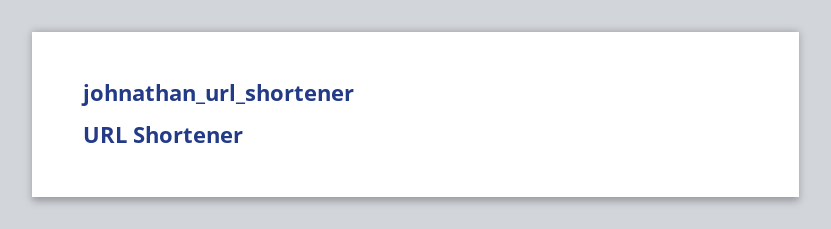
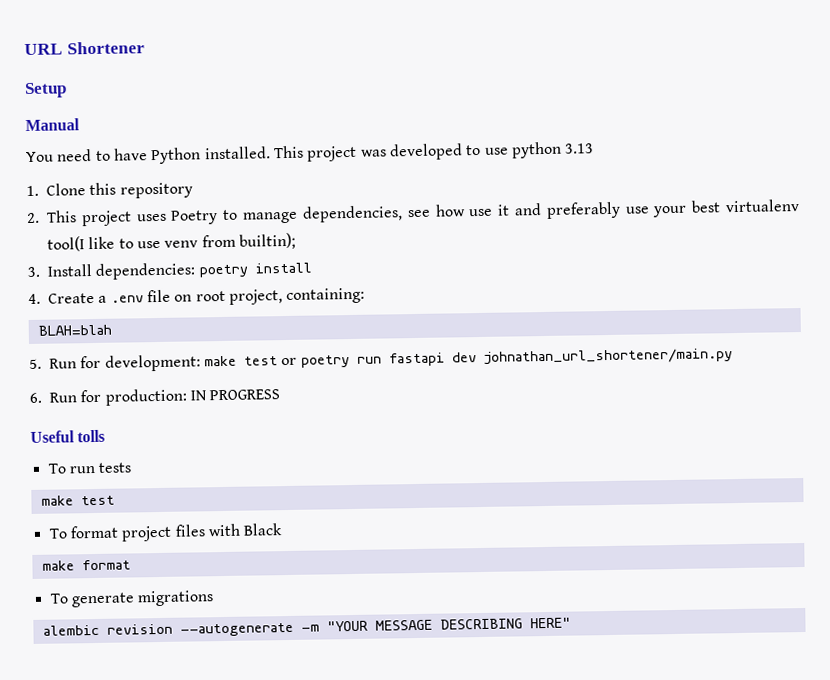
[81,84,354,106] johnathan_url_shortener // -> (24, 49) none
(243, 134) none -> [24,82,67,99] [25,118,80,132] [26,141,595,165] [26,182,193,199] [26,199,800,227] [47,232,296,252] [27,262,312,280] [28,287,366,305] [37,324,112,336] [29,348,733,372] [29,388,281,406] [30,429,106,443] [47,462,133,474] [40,495,115,506] [48,523,284,542] [41,559,131,571] [49,590,215,608] [42,617,571,637] // Setup // Manual // You need to have Python installed. This project was developed to use python 3.13 // 1. Clone this repository // 2. This project uses Poetry to manage dependencies, see how use it and preferably use your best virtualenv tool(I like to use venv from builtin); // 3. Install dependencies: poetry install // 4. Create a .env file on root project, containing: // BLAH=blah // 5. Run for development: make test or poetry run fastapi dev johnathan_url_shortener/main.py // 6. Run for production: IN PROGRESS // Useful tolls // To run tests // make test // To format project files with Black // make format // To generate migrations // alembic revision --autogenerate -m "YOUR MESSAGE DESCRIBING HERE"

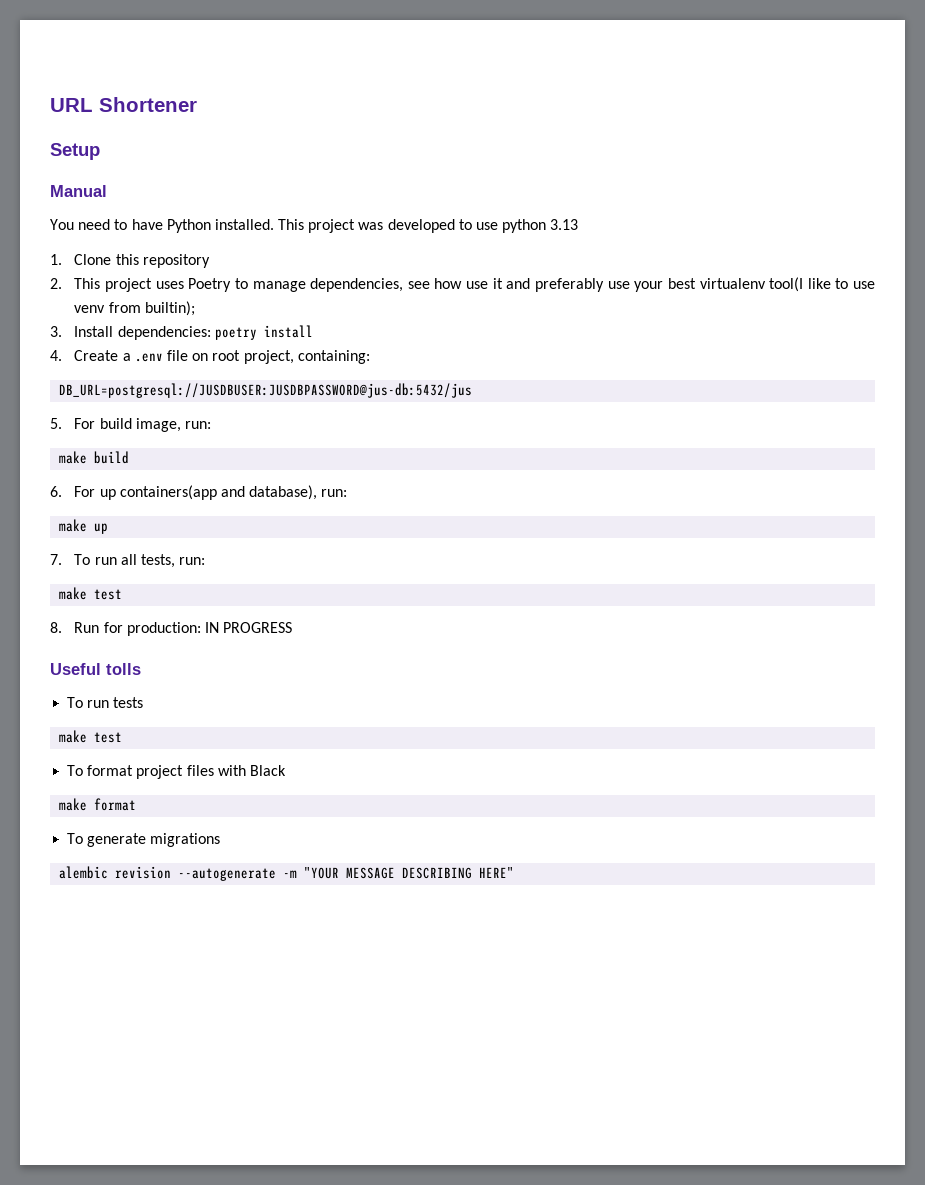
[37,324,112,336] BLAH=blah -> [59,383,473,398] DB_URL=postgresql://JUSDBUSER:JUSDBPASSWORD@jus-db:5432/jus
[49,348,733,372] [29,392,42,403] Run for development: make test or poetry run fastapi dev johnathan_url_shortener/main.py // 6. -> [74,418,212,432] [59,451,130,464] [50,485,348,500] [59,519,109,534] [50,554,206,568] [59,587,123,600] [50,622,62,633] For build image, run: // make build // 6. For up containers(app and database), run: // make up // 7. To run all tests, run: // make test // 8.

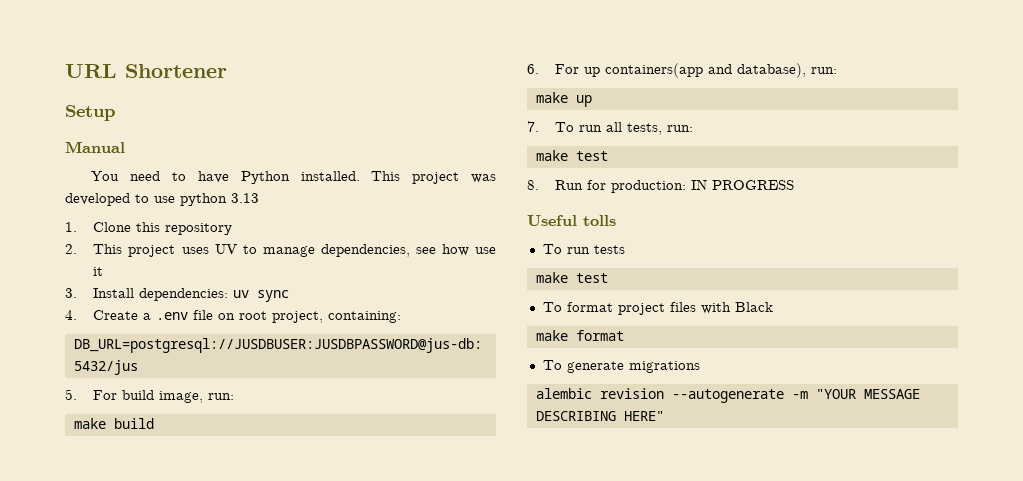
[188,278,232,292] Poetry -> [214,244,237,254] UV
[506,277,875,292] [74,301,195,316] and preferably use your best virtualenv tool(I like to use venv from builtin); -> (104, 271) none
[214,325,313,340] poetry install -> [233,290,290,302] uv sync

